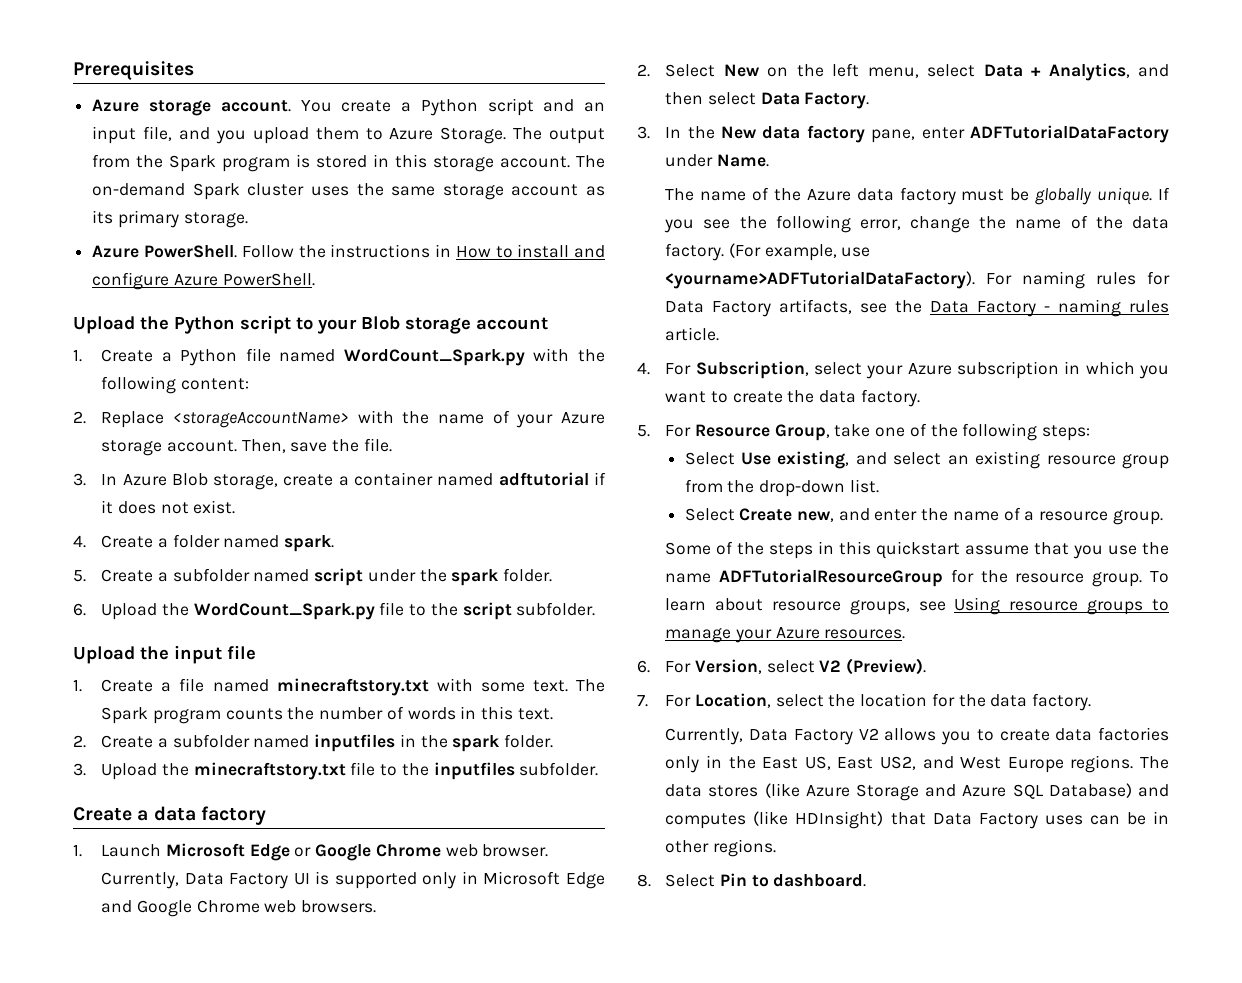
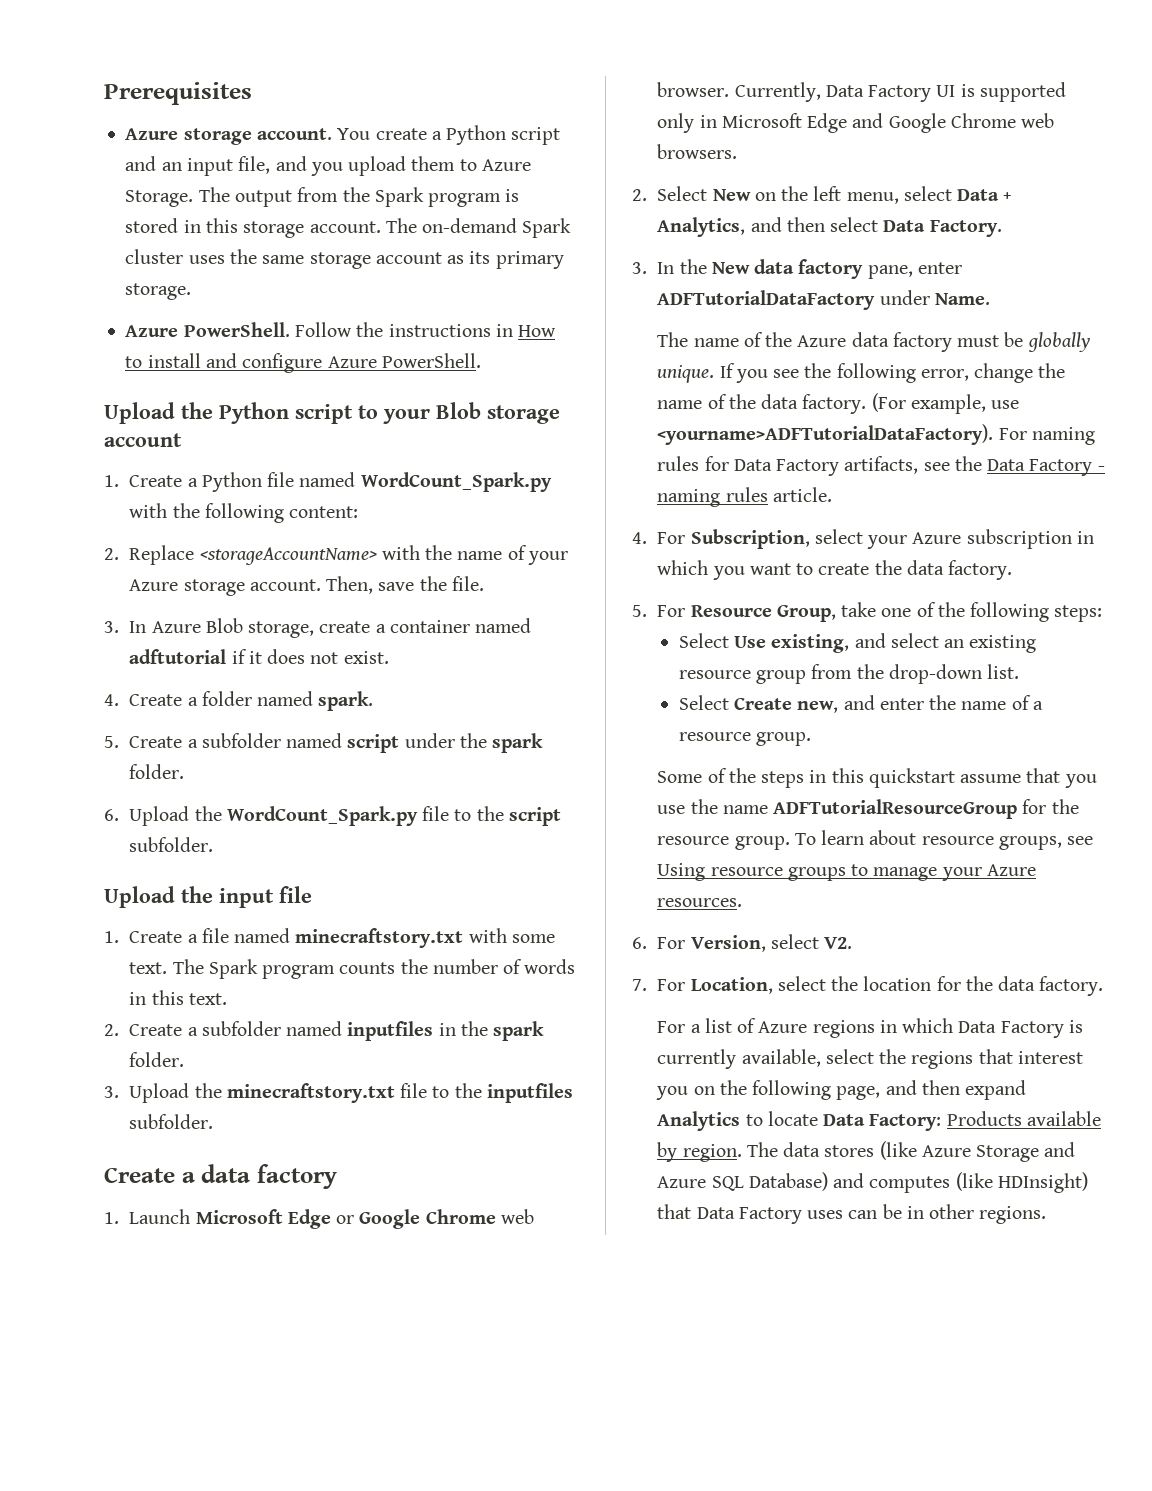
[819,658,927,675] V2 (Preview). -> [824,937,853,949] V2.
[665,727,1169,745] [665,755,1134,773] Currently, Data Factory V2 allows you to create data factories only in the East US, East US2, and West Europe regions. -> [657,1018,1083,1038] [657,1049,1083,1069] [656,1080,1027,1100] [657,1111,1101,1131] [657,1142,742,1162] For a list of Azure regions in which Data Factory is currently available, select the regions that interest you on the following page, and then expand Analytics to locate Data Factory: Products available by region.
[637,873,867,887] // 8. Select Pin to dashboard. -> (1047, 1215) none

